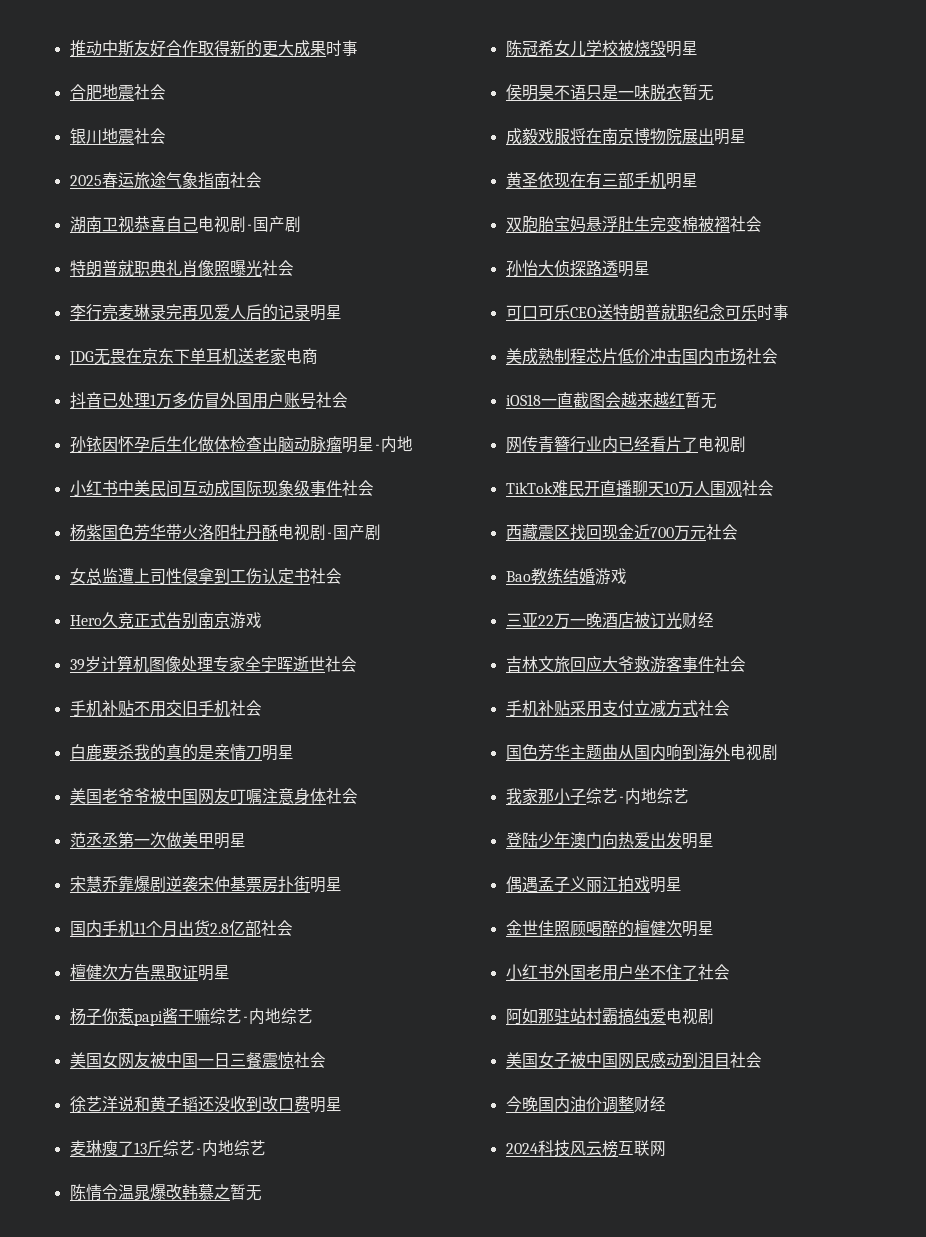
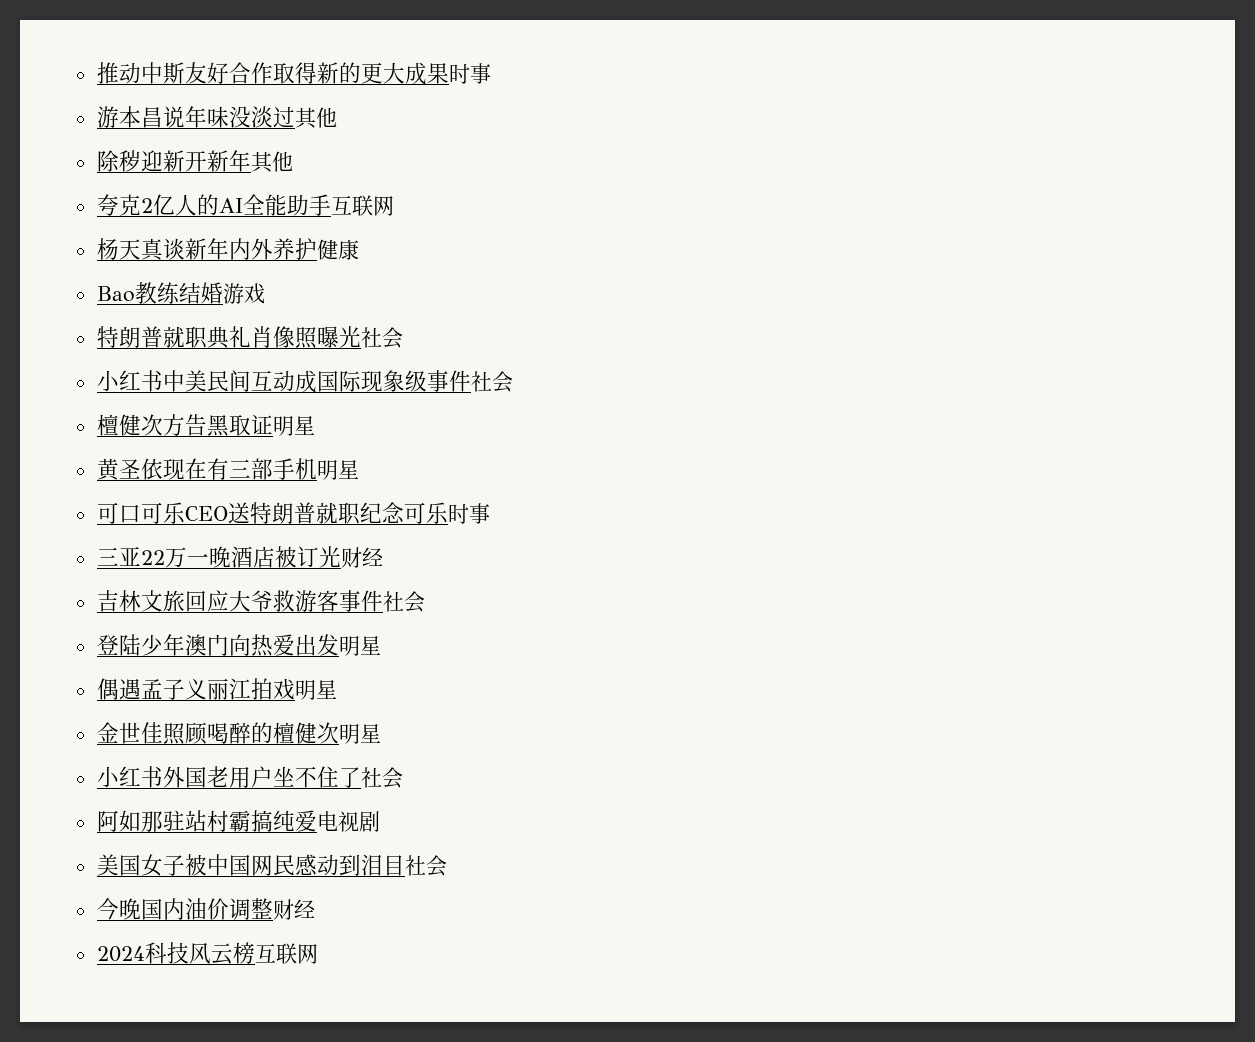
[69,84,166,101] [69,128,166,144] [69,172,262,189] [69,216,301,233] 合肥地震社会 // 银川地震社会 // 2025春运旅途气象指南社会 // 湖南卫视恭喜自己电视剧-国产剧 -> [96,106,337,129] [96,150,293,173] [96,194,394,216] [96,238,359,261] [96,282,265,304] 游本昌说年味没淡过其他 // 除秽迎新开新年其他 // 夸克2亿人的AI全能助手互联网 // 杨天真谈新年内外养护健康 // Bao教练结婚游戏
[69,304,342,321] [68,348,318,366] [69,392,348,409] [69,436,413,453] // 李行亮麦琳录完再见爱人后的记录明星 // JDG无畏在京东下单耳机送老家电商 // 抖音已处理1万多仿冒外国用户账号社会 // 孙铱因怀孕后生化做体检查出脑动脉瘤明星-内地 -> (403, 338) none
[69,524,381,541] [69,568,342,584] [69,612,262,629] [69,655,357,673] [69,700,262,717] [69,744,294,761] [69,788,358,805] [69,832,246,849] [69,876,342,893] [69,920,293,937] // 杨紫国色芳华带火洛阳牡丹酥电视剧-国产剧 // 女总监遭上司性侵拿到工伤认定书社会 // Hero久竞正式告别南京游戏 // 39岁计算机图像处理专家全宇晖逝世社会 // 手机补贴不用交旧手机社会 // 白鹿要杀我的真的是亲情刀明星 // 美国老爷爷被中国网友叮嘱注意身体社会 // 范丞丞第一次做美甲明星 // 宋慧乔靠爆剧逆袭宋仲基票房扑街明星 // 国内手机11个月出货2.8亿部社会 -> (513, 382) none
[69,1008,313,1026] [69,1052,326,1069] [69,1096,342,1113] [69,1140,266,1157] [69,1184,262,1201] [505,40,698,57] [505,84,714,101] [505,128,746,145] // 杨子你惹papi酱干嘛综艺-内地综艺 // 美国女网友被中国一日三餐震惊社会 // 徐艺洋说和黄子韬还没收到改口费明星 // 麦琳瘦了13斤综艺-内地综艺 // 陈情令温晁爆改韩慕之暂无 // 陈冠希女儿学校被烧毁明星 // 侯明昊不语只是一味脱衣暂无 // 成毅戏服将在南京博物院展出明星 -> (315, 425) none
[505,216,762,233] [505,260,650,277] // 双胞胎宝妈悬浮肚生完变棉被褶社会 // 孙怡大侦探路透明星 -> (359, 469) none
[505,348,778,365] [505,392,717,409] [505,435,746,453] [505,480,774,497] [505,524,738,541] [505,568,627,585] // 美成熟制程芯片低价冲击国内市场社会 // iOS18一直截图会越来越红暂无 // 网传青簪行业内已经看片了电视剧 // TikTok难民开直播聊天10万人围观社会 // 西藏震区找回现金近700万元社会 // Bao教练结婚游戏 -> (490, 513) none
[505,700,730,717] [505,744,778,761] [505,788,689,805] // 手机补贴采用支付立减方式社会 // 国色芳华主题曲从国内响到海外电视剧 // 我家那小子综艺-内地综艺 -> (425, 602) none

